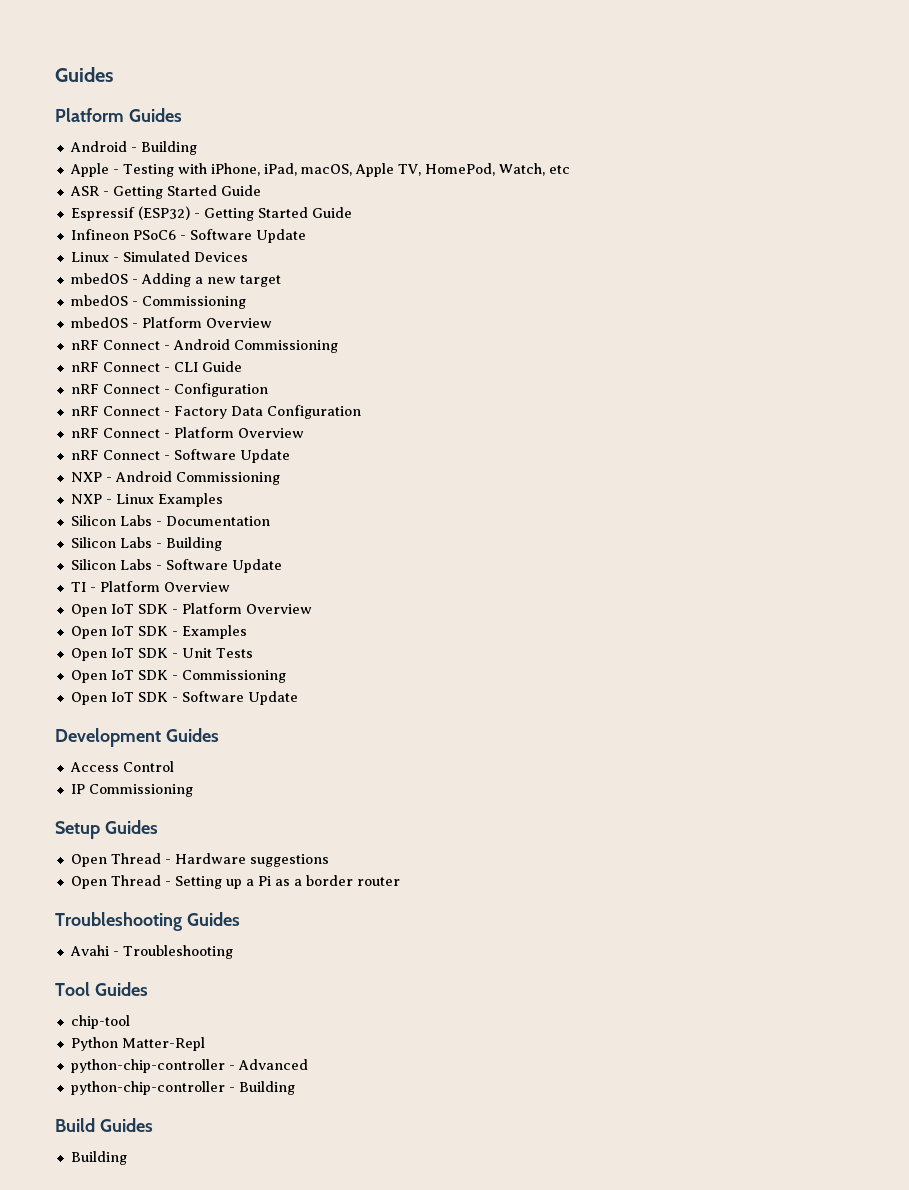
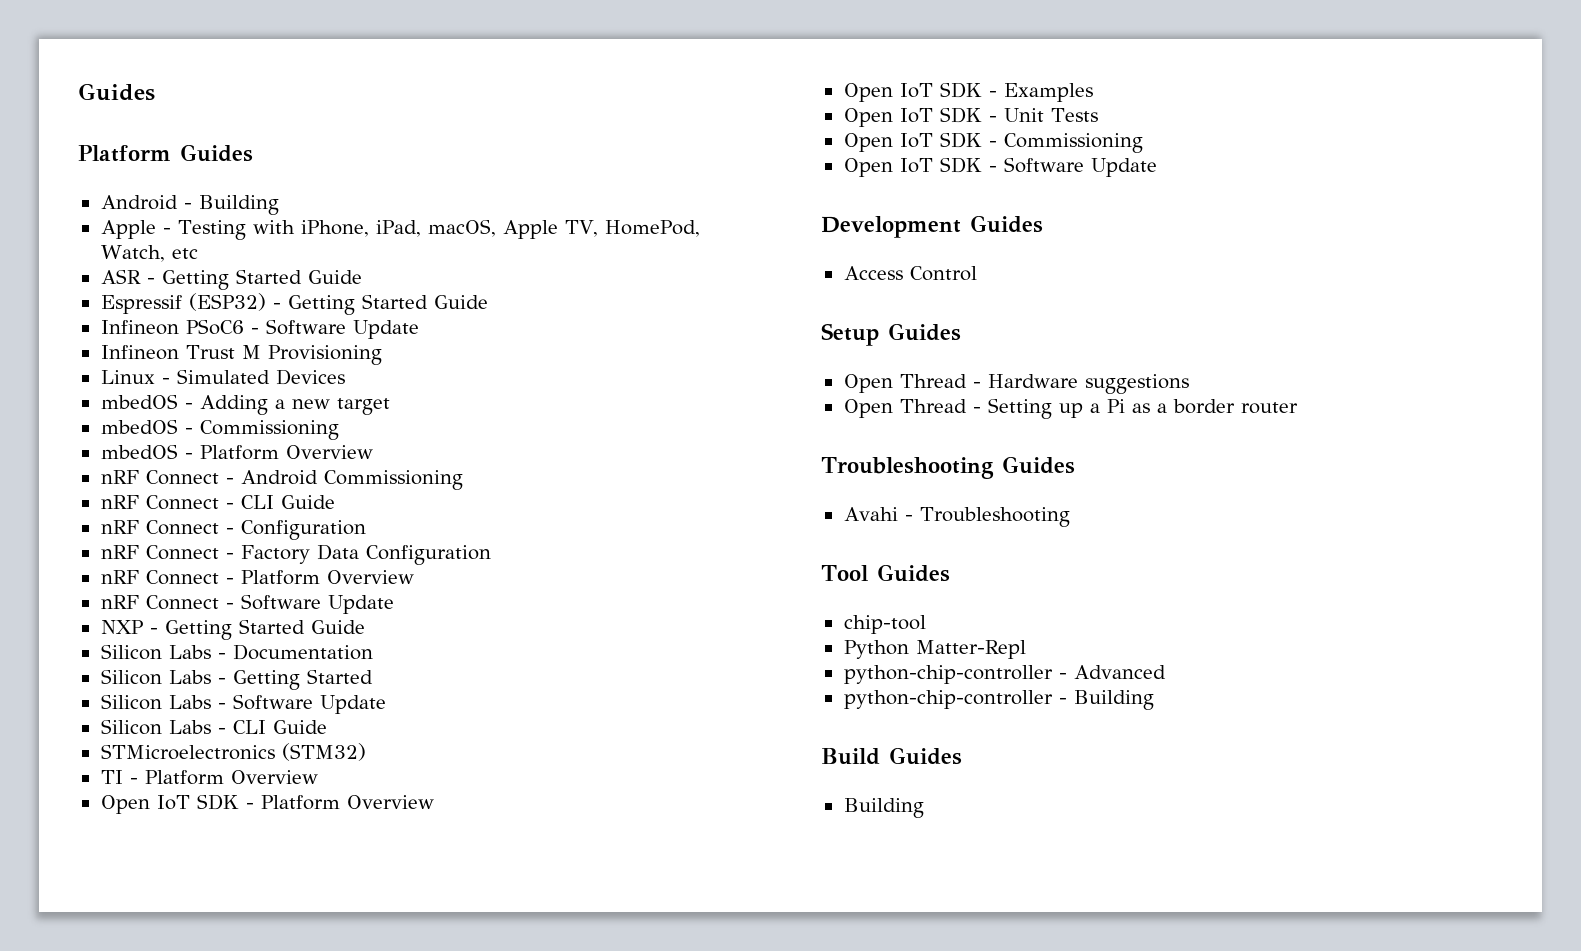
(306, 236) none -> [100,345,382,365] // Infineon Trust M Provisioning
[114,471,280,485] [70,493,223,507] Android Commissioning // NXP - Linux Examples -> [164,619,365,640] Getting Started Guide
[165,537,222,551] Building -> [232,669,373,690] Getting Started
(282, 566) none -> [100,719,327,735] [100,743,366,761] // Silicon Labs - CLI Guide // STMicroelectronics (STM32)
[70,784,193,797] // IP Commissioning -> (977, 273) none

